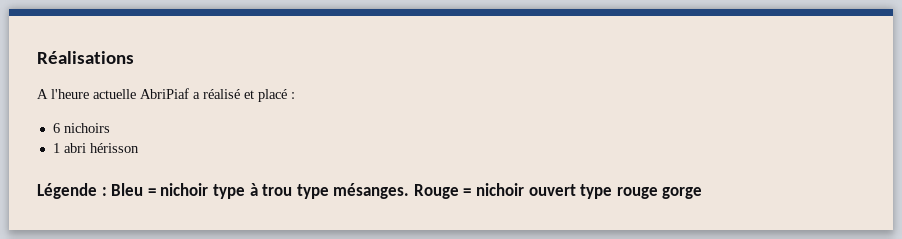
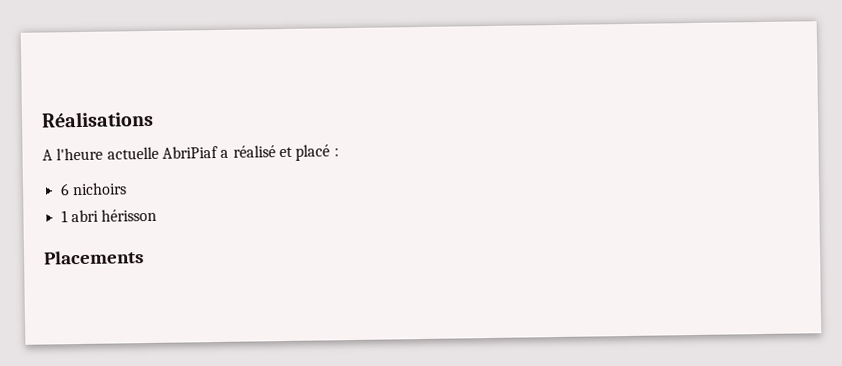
[37,183,703,199] Légende : Bleu = nichoir type à trou type mésanges. Rouge = nichoir ouvert type rouge gorge -> [43,250,144,265] Placements

